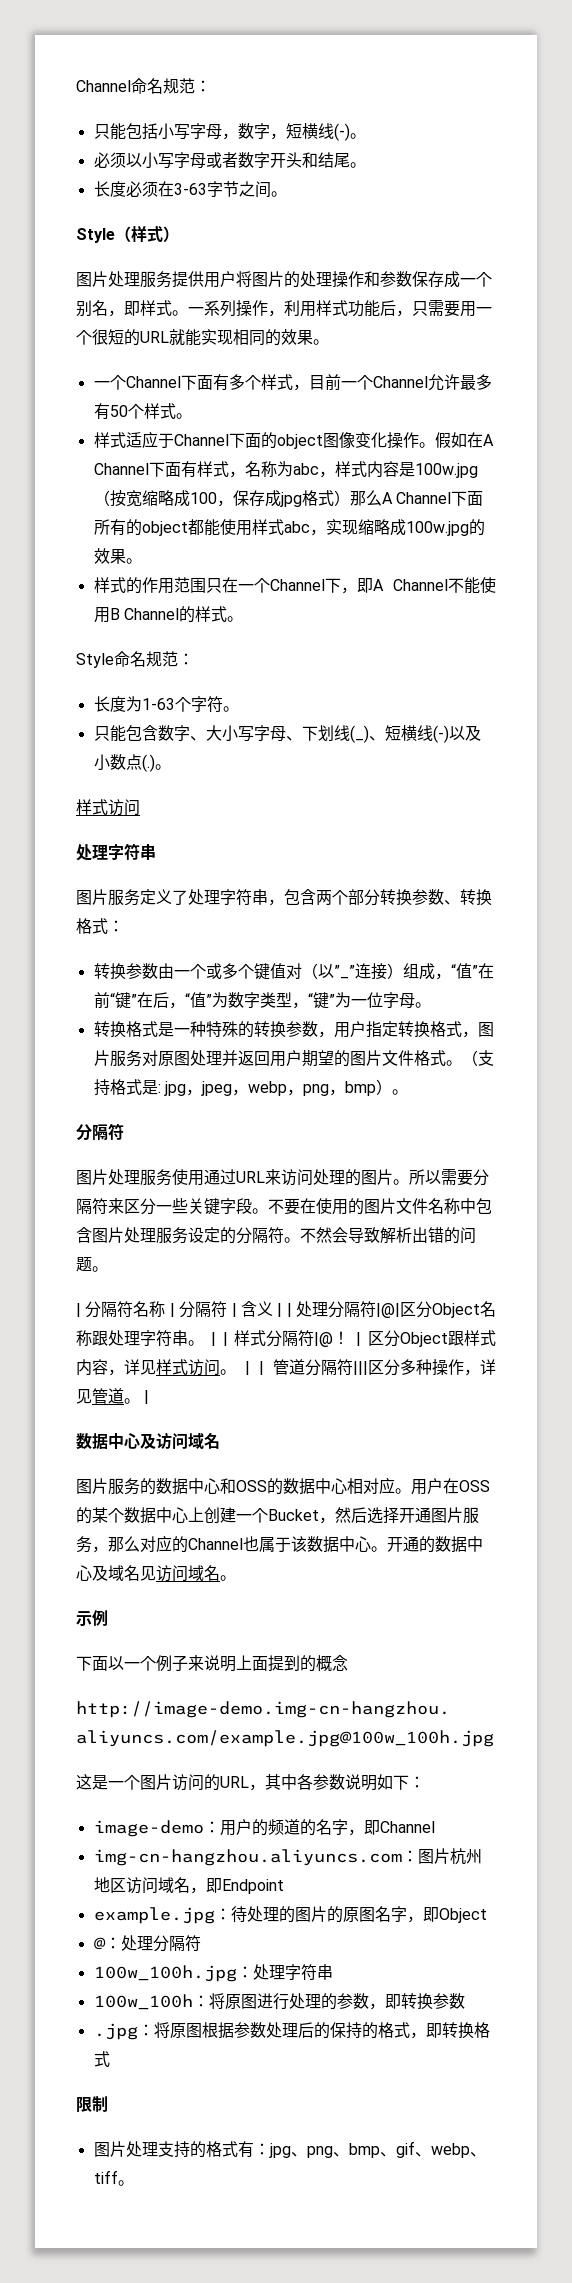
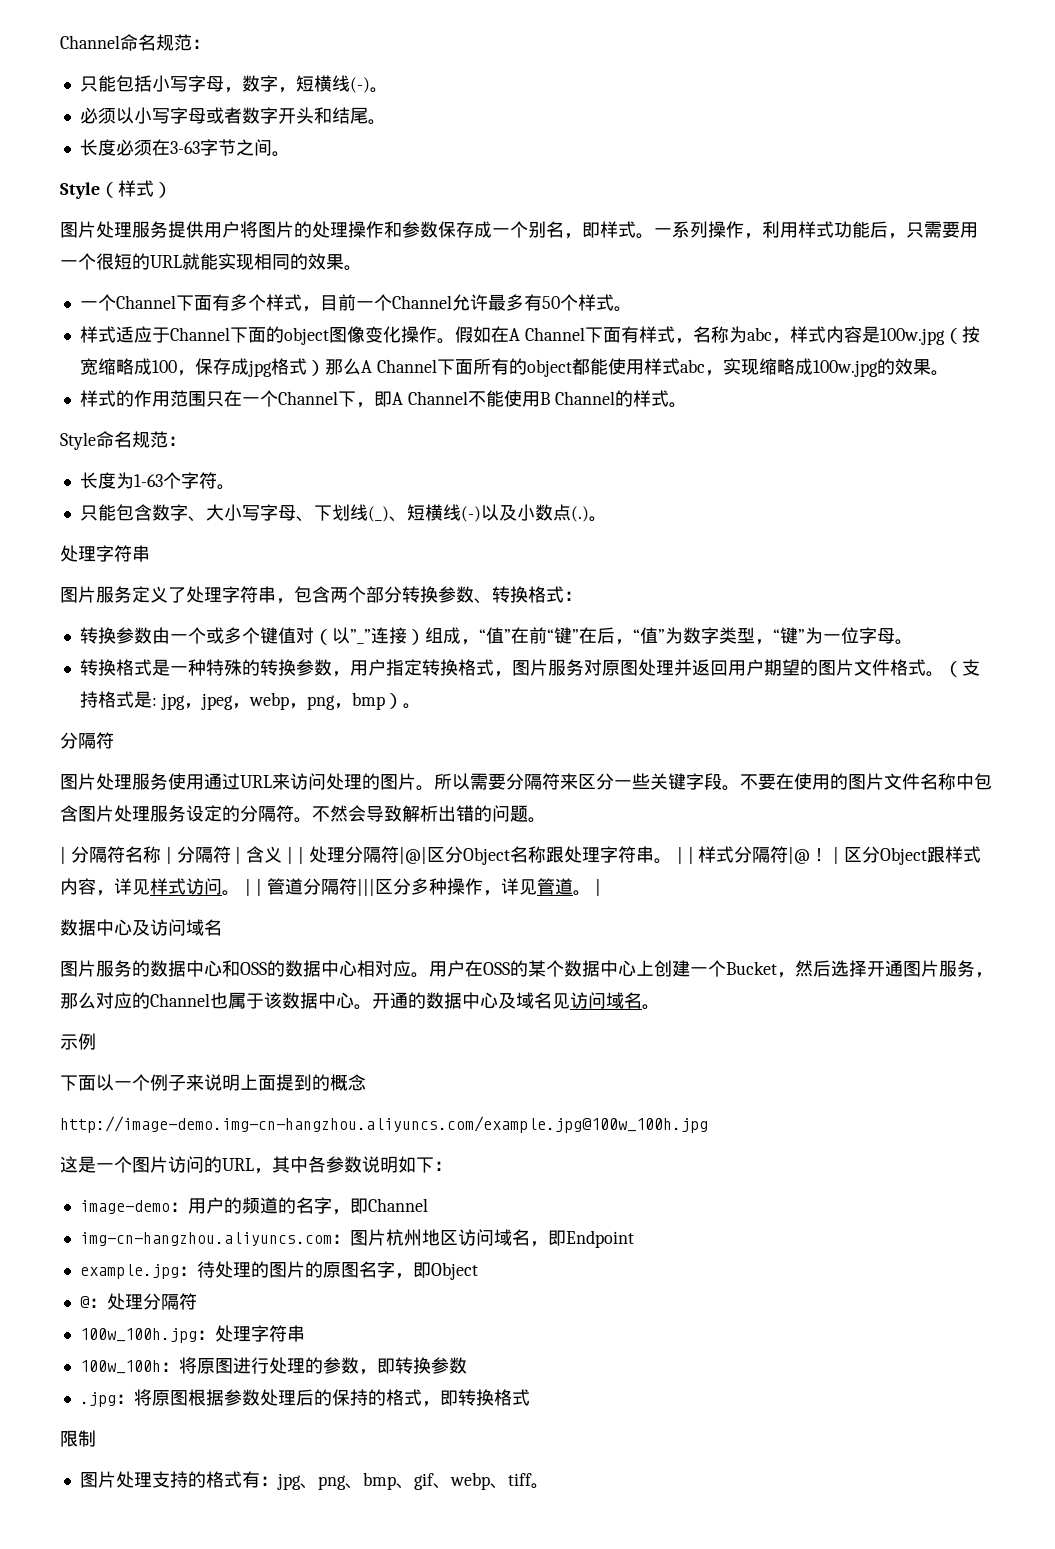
[76,799,140,816] // 样式访问 -> (607, 519) none

